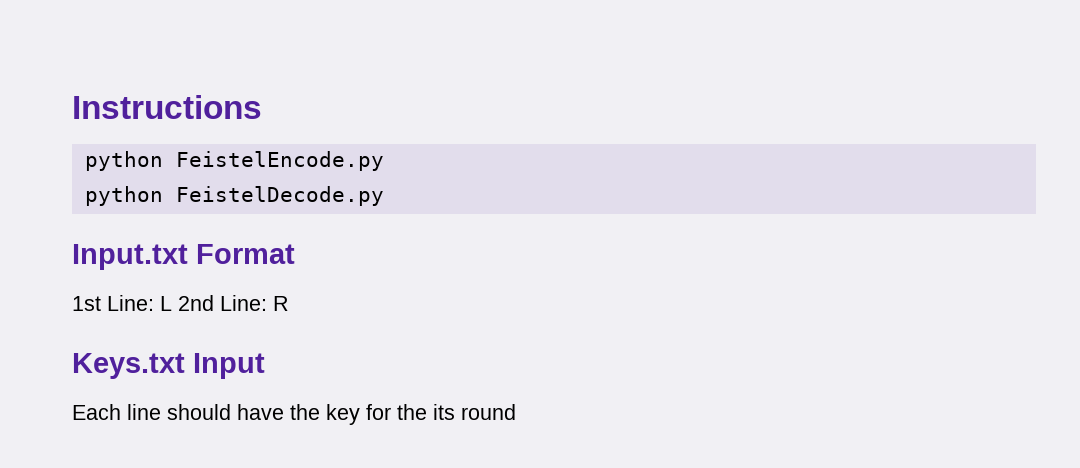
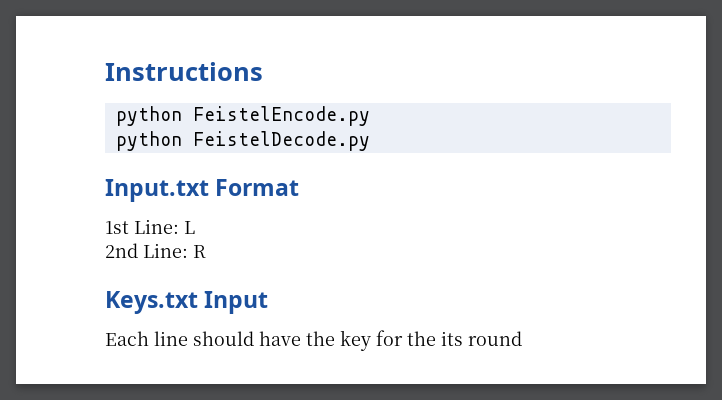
(172, 303) none -> (195, 227) //

